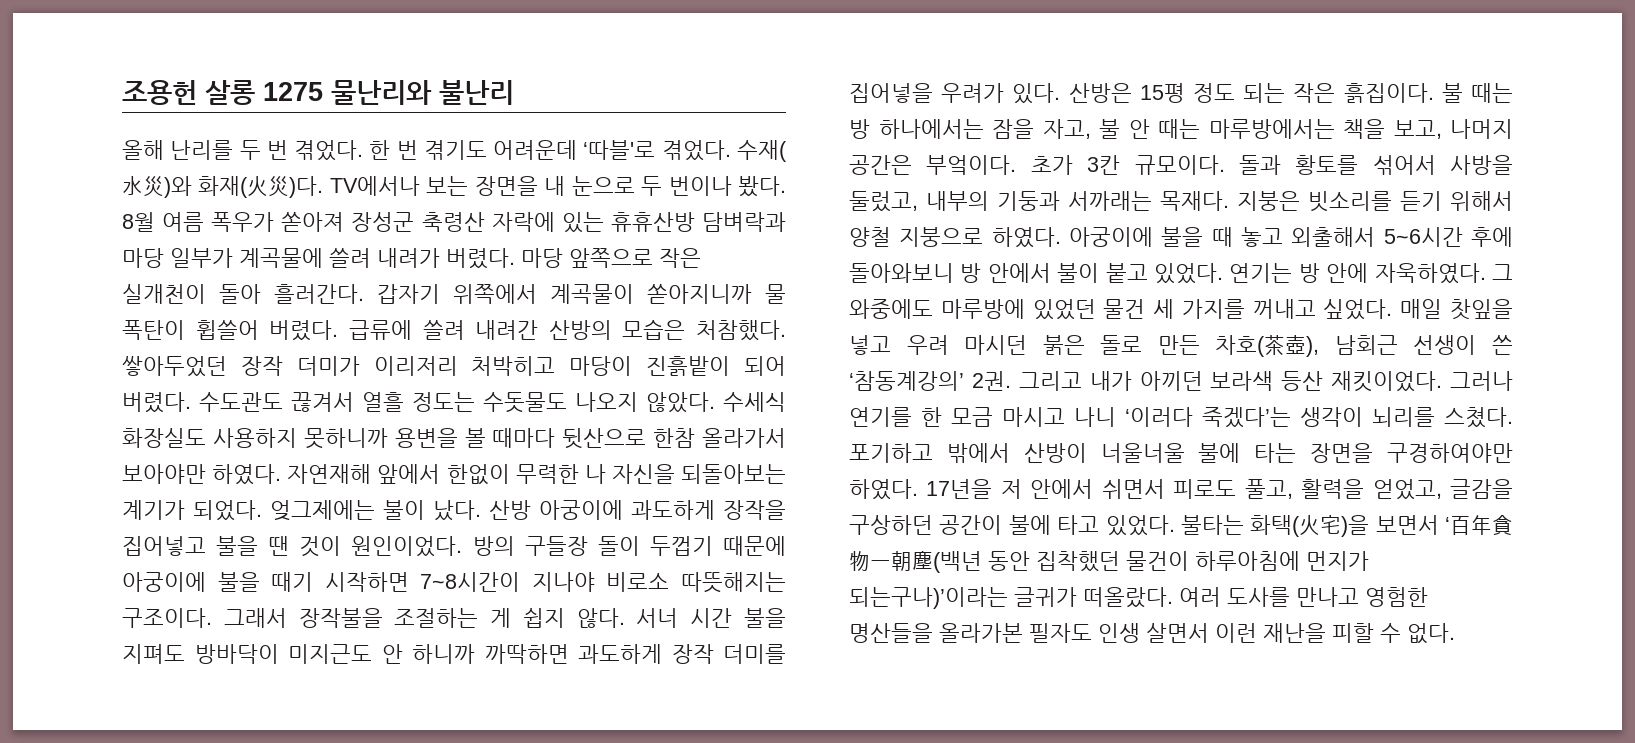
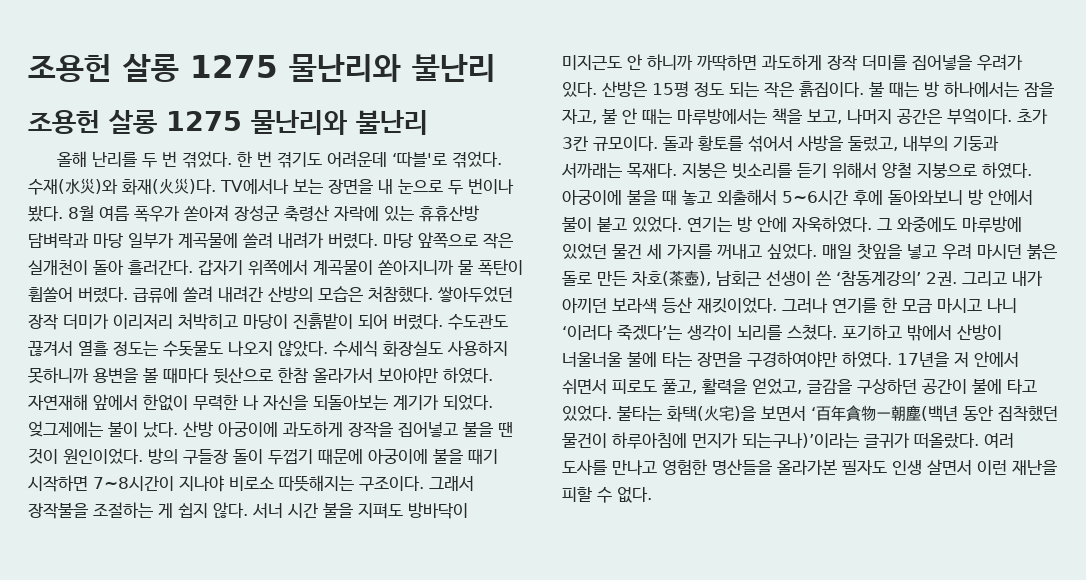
[122,80,514,105] 조용헌 살롱 1275 물난리와 불난리 -> [28,54,496,82] [28,110,428,135] 조용헌 살롱 1275 물난리와 불난리 // 조용헌 살롱 1275 물난리와 불난리

